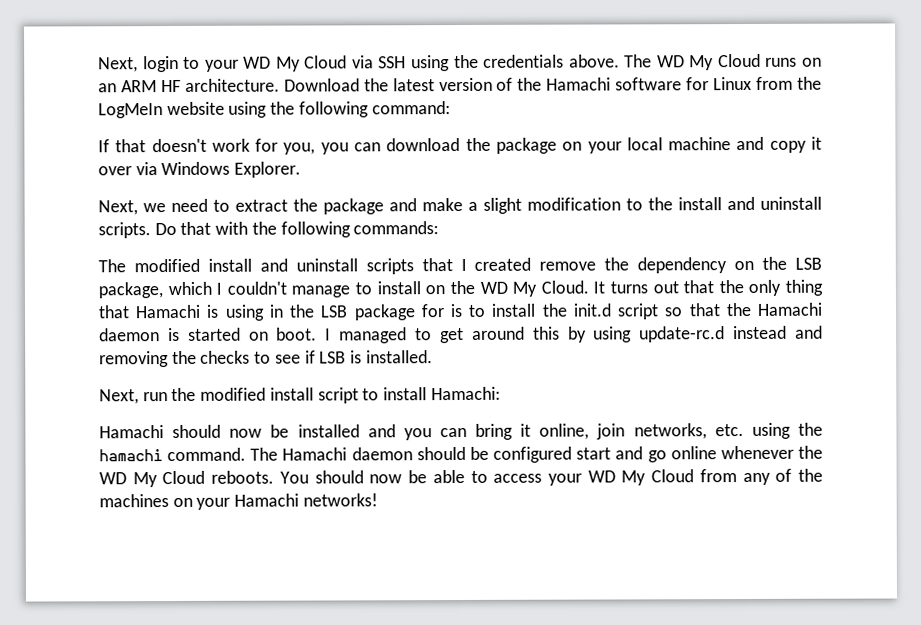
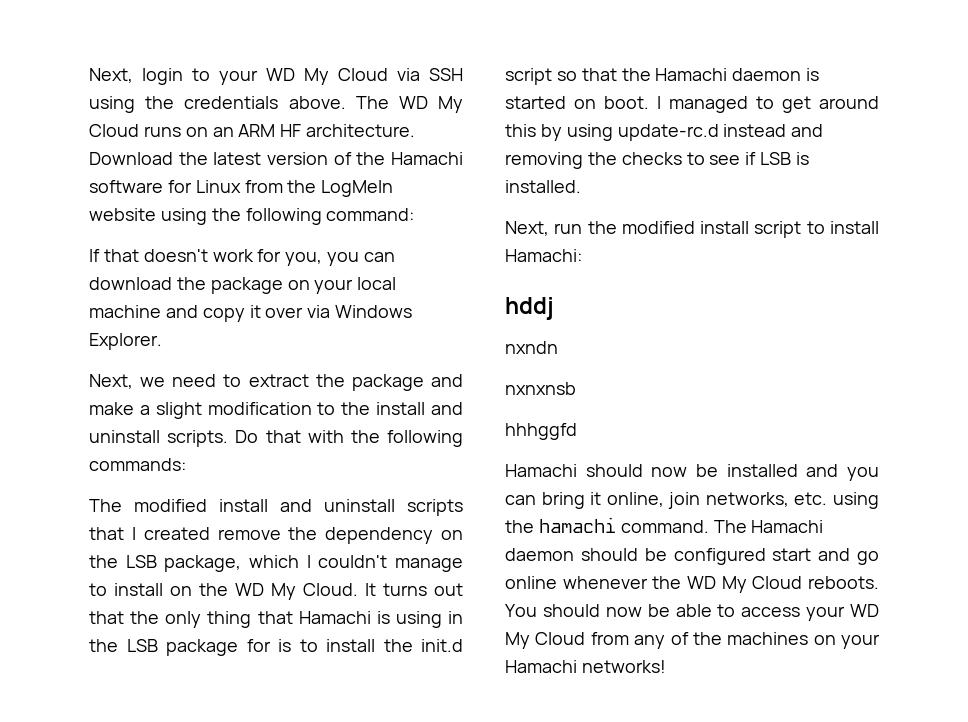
(501, 393) none -> [505,297,553,320] [505,341,558,354] [505,382,576,395] [505,423,577,440] // hddj // nxndn // nxnxnsb // hhhggfd

